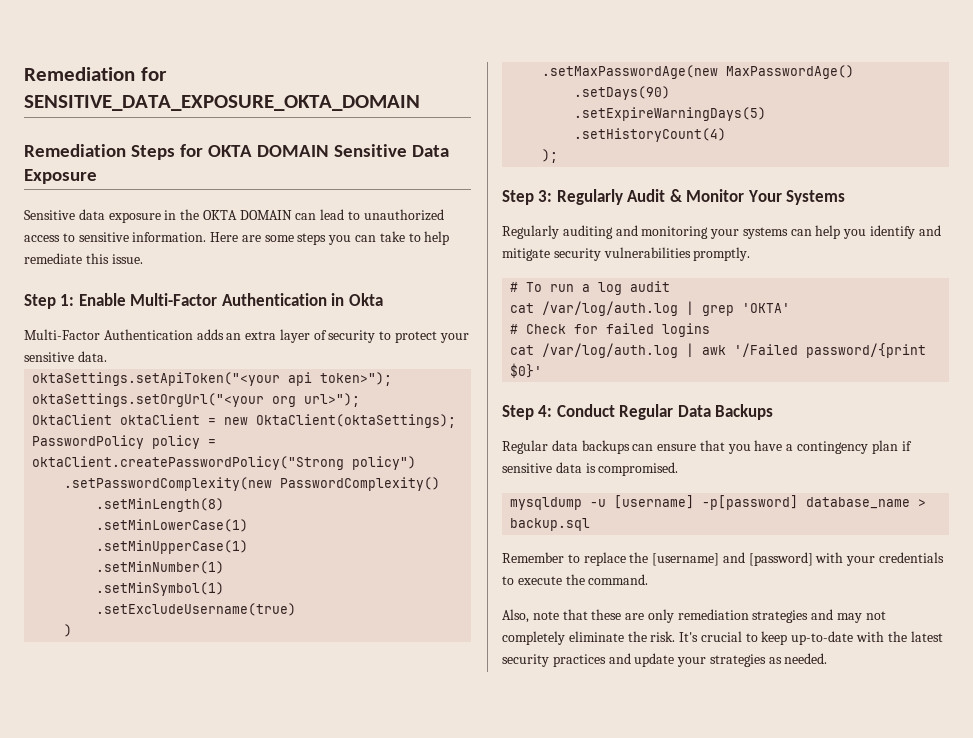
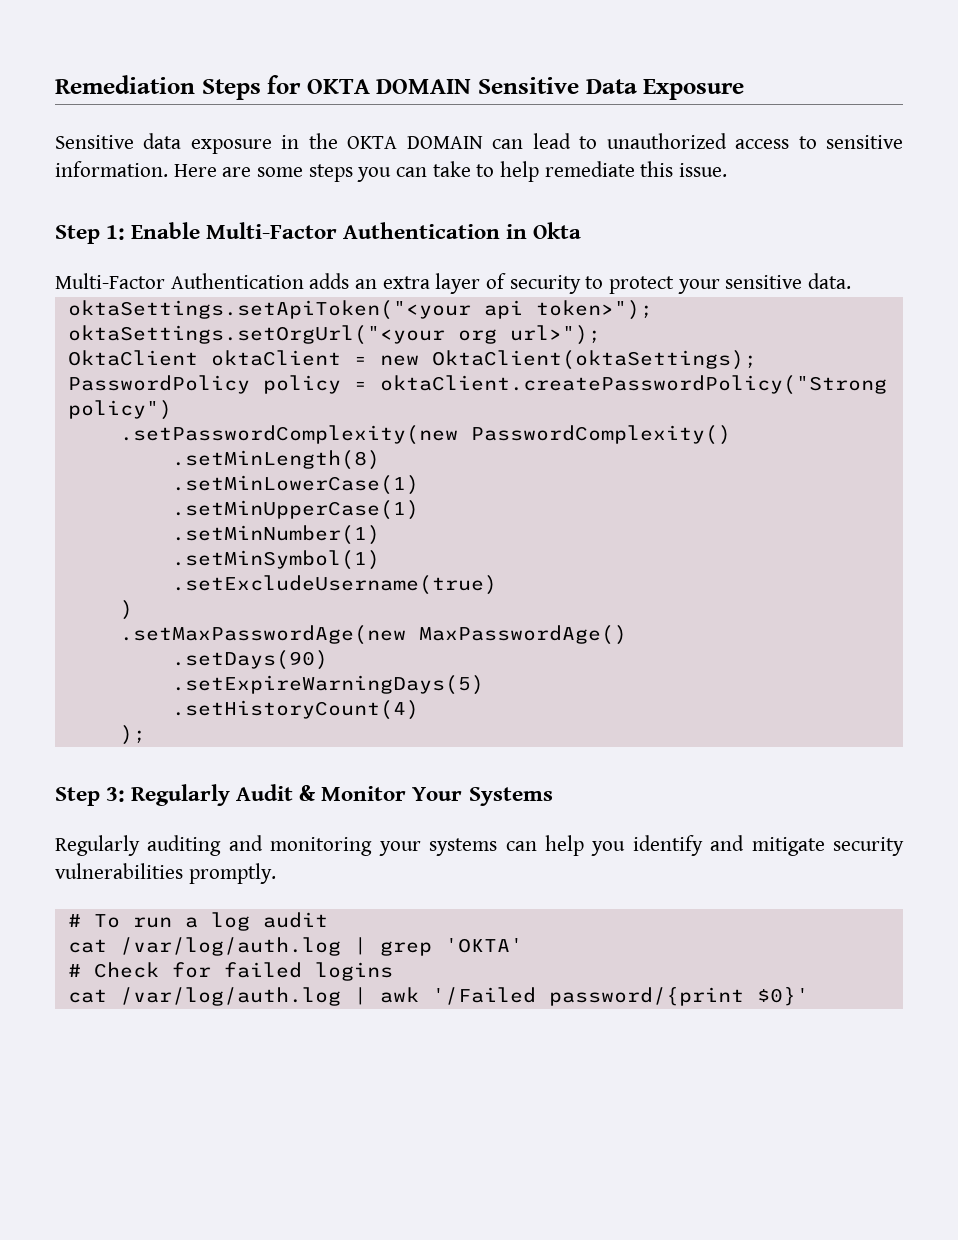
[24,67,167,81] [24,95,420,111] [24,144,126,157] Remediation for SENSITIVE_DATA_EXPOSURE_OKTA_DOMAIN // Remediation -> [55,75,195,94] Remediation
[502,404,774,420] [502,440,912,454] [502,462,679,476] [510,495,927,510] [510,518,591,531] [502,552,945,566] [502,574,649,585] [502,609,886,623] [502,631,943,645] [502,653,828,667] // Step 4: Conduct Regular Data Backups // Regular data backups can ensure that you have a contingency plan if sensitive data is compromised. // mysqldump -u [username] -p[password] database_name > backup.sql // Remember to replace the [username] and [password] with your credentials to execute the command. // Also, note that these are only remediation strategies and may not completely eliminate the risk. It's crucial to keep up-to-date with the latest security practices and update your strategies as needed. -> (809, 996) none

